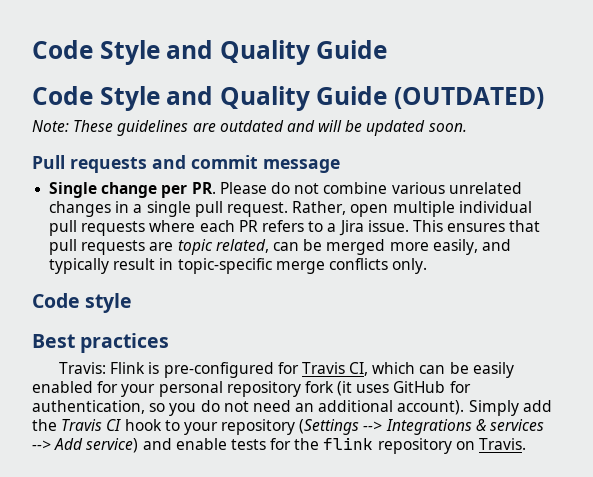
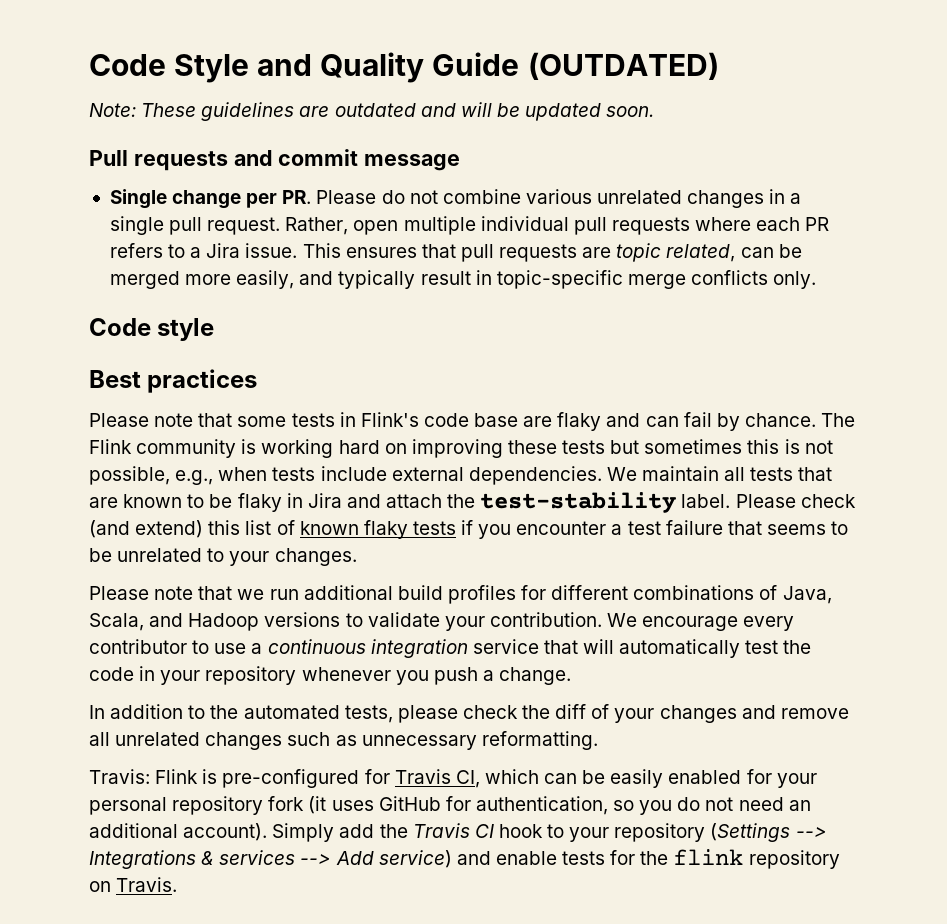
[32,40,388,65] [32,86,388,111] Code Style and Quality Guide // Code Style and Quality Guide -> [89,52,520,83] Code Style and Quality Guide
(170, 343) none -> [89,412,856,431] [89,439,833,458] [89,466,833,485] [89,492,856,513] [89,520,849,539] [89,548,357,566] [89,585,832,604] [89,612,795,631] [89,639,812,658] [89,666,572,685] [89,704,849,723] [89,731,598,750] // Please note that some tests in Flink's code base are flaky and can fail by chance. The Flink community is working hard on improving these tests but sometimes this is not possible, e.g., when tests include external dependencies. We maintain all tests that are known to be flaky in Jira and attach the test-stability label. Please check (and extend) this list of known flaky tests if you encounter a test failure that seems to be unrelated to your changes. // Please note that we run additional build profiles for different combinations of Java, Scala, and Hadoop versions to validate your contribution. We encourage every contributor to use a continuous integration service that will automatically test the code in your repository whenever you push a change. // In addition to the automated tests, please check the diff of your changes and remove all unrelated changes such as unnecessary reformatting.

